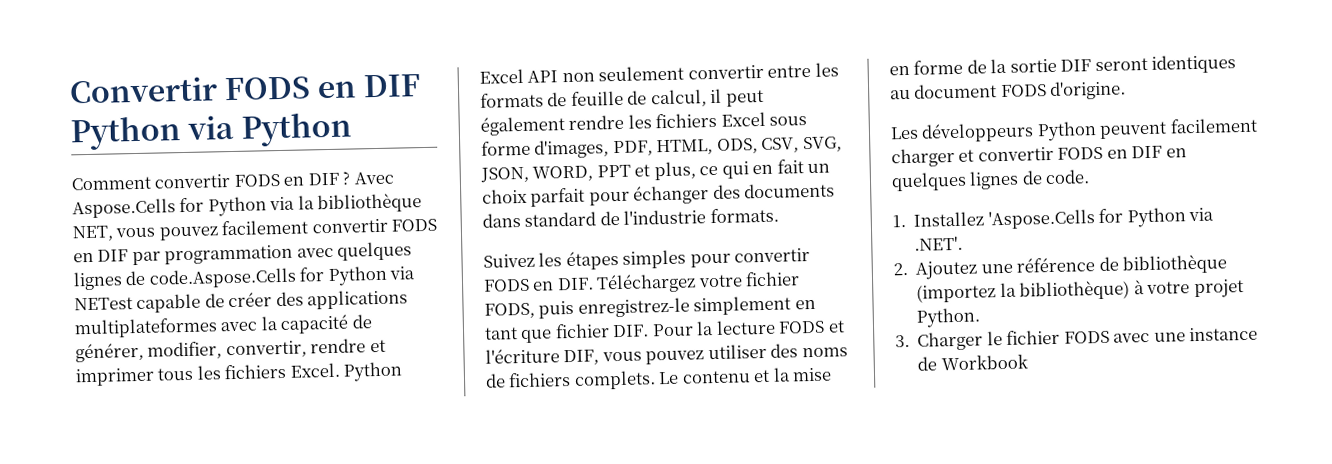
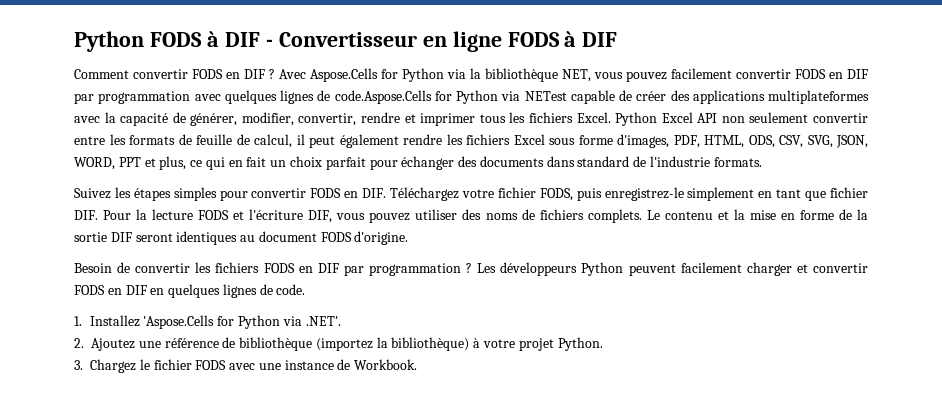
[69,74,422,104] [70,111,354,151] Convertir FODS en DIF Python via Python -> [74,31,618,52] Python FODS à DIF - Convertisseur en ligne FODS à DIF
(1127, 90) none -> [74,262,473,276] Besoin de convertir les fichiers FODS en DIF par programmation ?
[917,331,984,351] Charger -> [90,359,136,373] Chargez
[940,354,1028,371] Workbook -> [354,359,418,370] Workbook.

